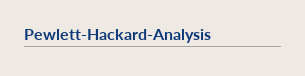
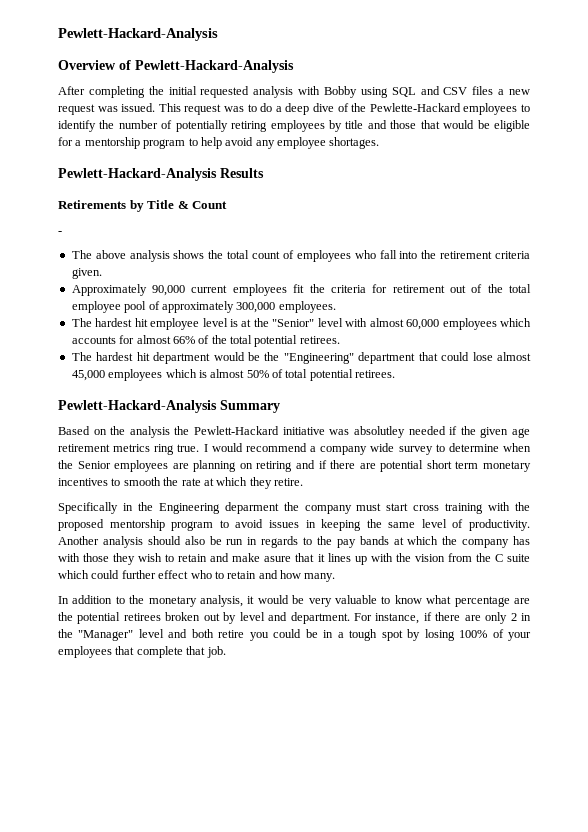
[24,29,211,43] Pewlett-Hackard-Analysis -> [58,28,218,41] [58,60,294,73] [58,86,530,98] [58,103,530,115] [58,120,531,132] [58,137,380,149] [58,168,264,181] [58,200,228,212] [58,231,62,234] [71,250,530,262] [71,268,102,279] [71,284,532,296] [71,301,336,313] [71,318,531,330] [71,335,340,347] [71,352,531,364] [71,369,396,381] [58,400,280,413] [58,426,531,438] [58,443,531,455] [58,460,531,472] [58,477,303,489] [58,502,531,514] [58,519,530,531] [58,536,530,548] [58,553,530,565] [58,570,336,582] [58,595,530,607] [58,612,531,624] [58,629,532,641] [58,646,226,658] Pewlett-Hackard-Analysis // Overview of Pewlett-Hackard-Analysis // After completing the initial requested analysis with Bobby using SQL and CSV files a new request was issued. This request was to do a deep dive of the Pewlette-Hackard employees to identify the number of potentially retiring employees by title and those that would be eligible for a mentorship program to help avoid any employee shortages. // Pewlett-Hackard-Analysis Results // Retirements by Title & Count // - // The above analysis shows the total count of employees who fall into the retirement criteria given. // Approximately 90,000 current employees fit the criteria for retirement out of the total employee pool of approximately 300,000 employees. // The hardest hit employee level is at the "Senior" level with almost 60,000 employees which accounts for almost 66% of the total potential retirees. // The hardest hit department would be the "Engineering" department that could lose almost 45,000 employees which is almost 50% of total potential retirees. // Pewlett-Hackard-Analysis Summary // Based on the analysis the Pewlett-Hackard initiative was absolutley needed if the given age retirement metrics ring true. I would recommend a company wide survey to determine when the Senior employees are planning on retiring and if there are potential short term monetary incentives to smooth the rate at which they retire. // Specifically in the Engineering deparment the company must start cross training with the proposed mentorship program to avoid issues in keeping the same level of productivity. Another analysis should also be run in regards to the pay bands at which the company has with those they wish to retain and make asure that it lines up with the vision from the C suite which could further effect who to retain and how many. // In addition to the monetary analysis, it would be very valuable to know what percentage are the potential retirees broken out by level and department. For instance, if there are only 2 in the "Manager" level and both retire you could be in a tough spot by losing 100% of your employees that complete that job.

